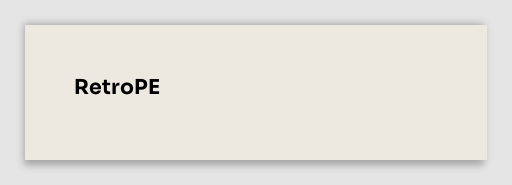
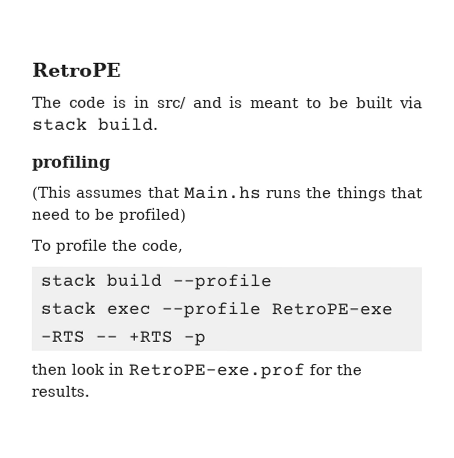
(160, 86) none -> [32,95,424,109] [32,117,159,131] [32,155,111,171] [32,185,423,202] [32,207,187,223] [31,238,183,254] [39,273,272,291] [39,301,393,319] [39,330,206,346] [31,362,362,380] [31,385,90,397] // The code is in src/ and is meant to be built via stack build. // profiling // (This assumes that Main.hs runs the things that need to be profiled) // To profile the code, // stack build --profile // stack exec --profile RetroPE-exe -RTS -- +RTS -p // then look in RetroPE-exe.prof for the results.

